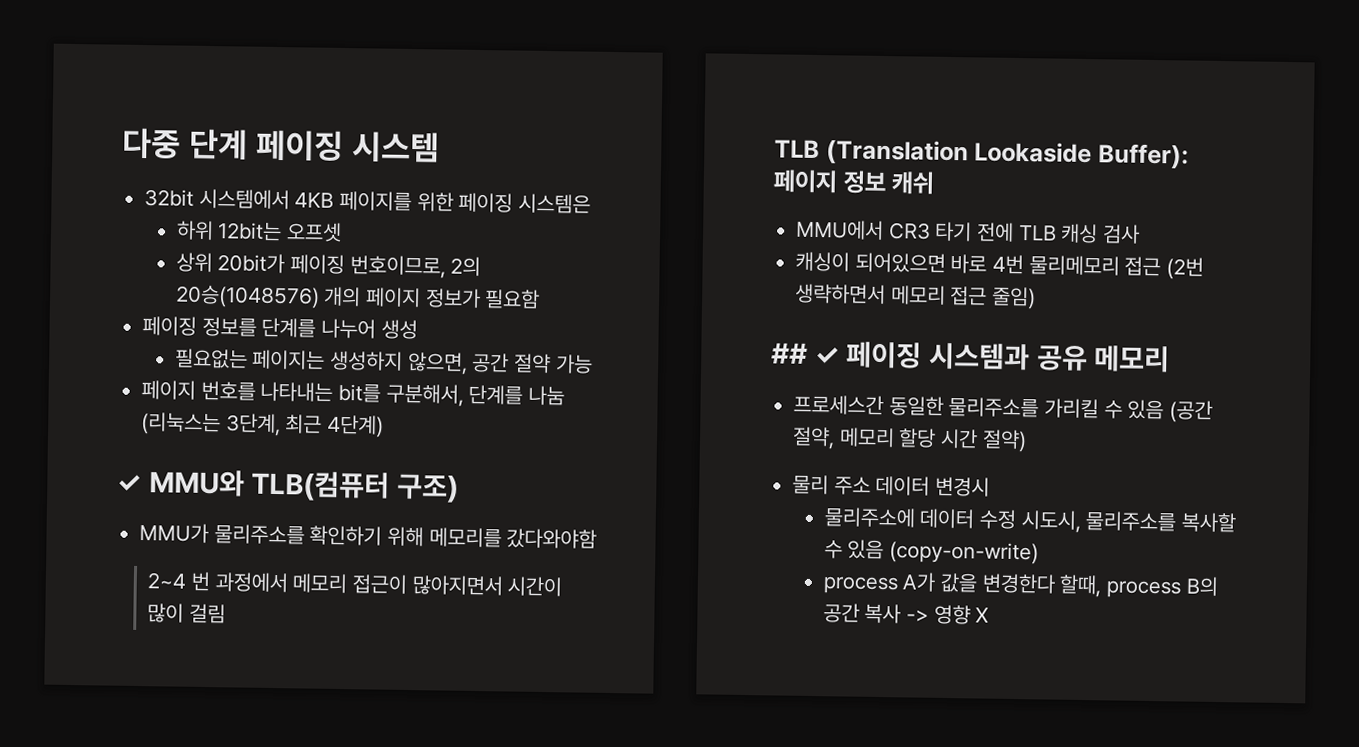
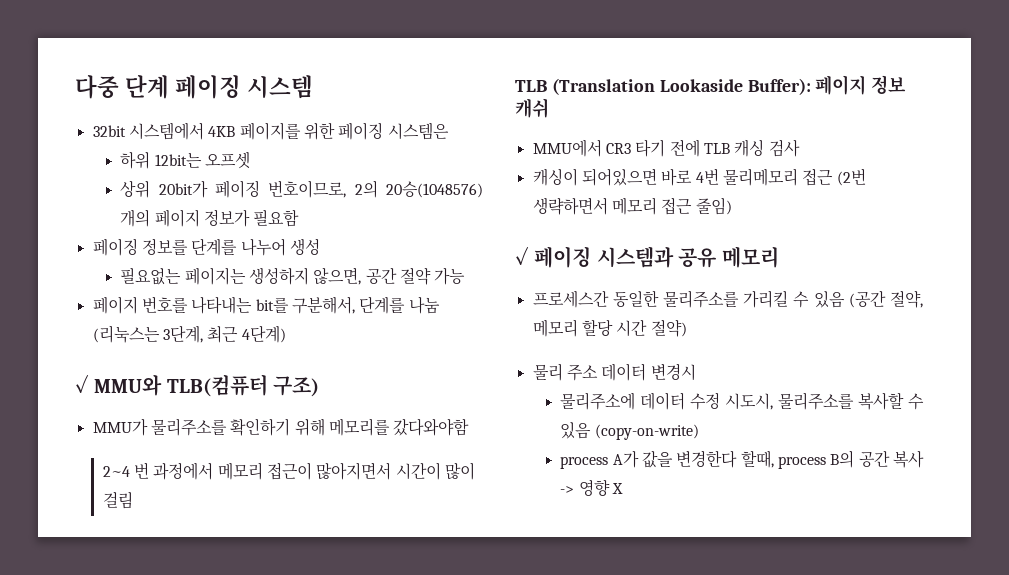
[771,342,808,364] ## -> (732, 206) none

